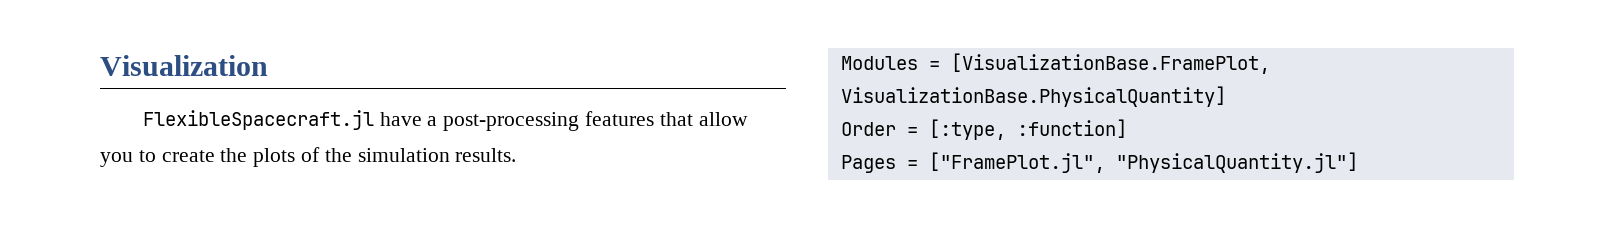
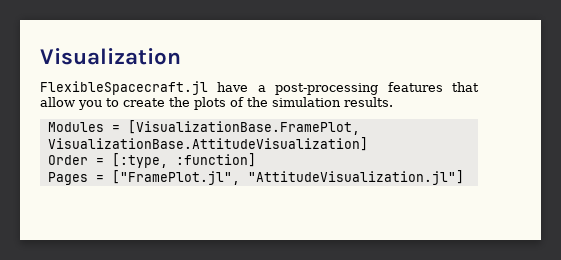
[840,86,1226,107] VisualizationBase.PhysicalQuantity] -> [47,137,368,151] VisualizationBase.AttitudeVisualization]
[1115,152,1358,173] "PhysicalQuantity.jl"] -> [247,170,464,185] "AttitudeVisualization.jl"]

